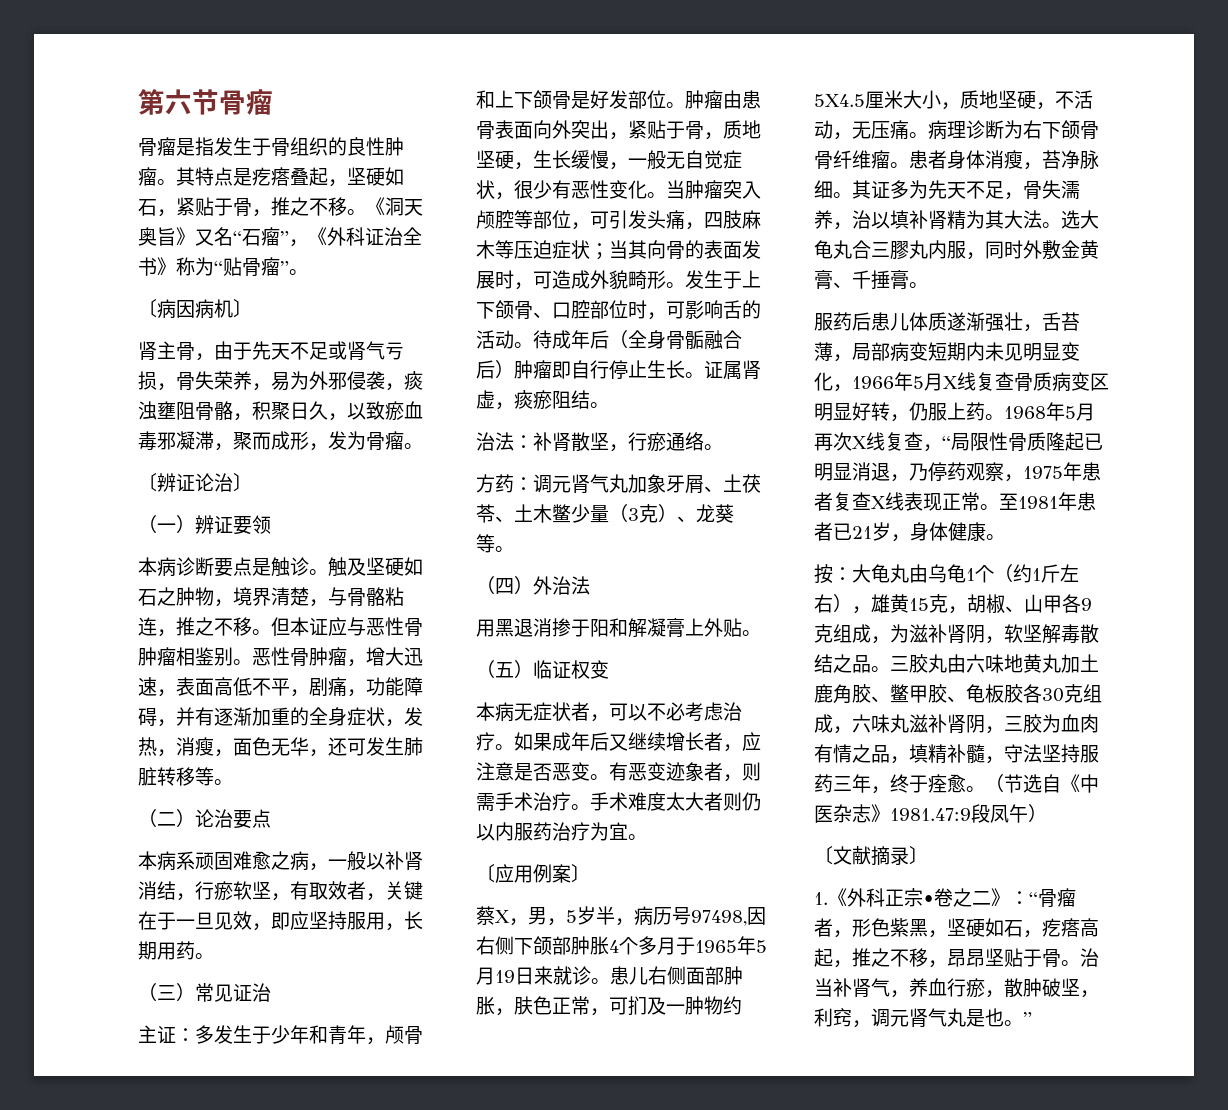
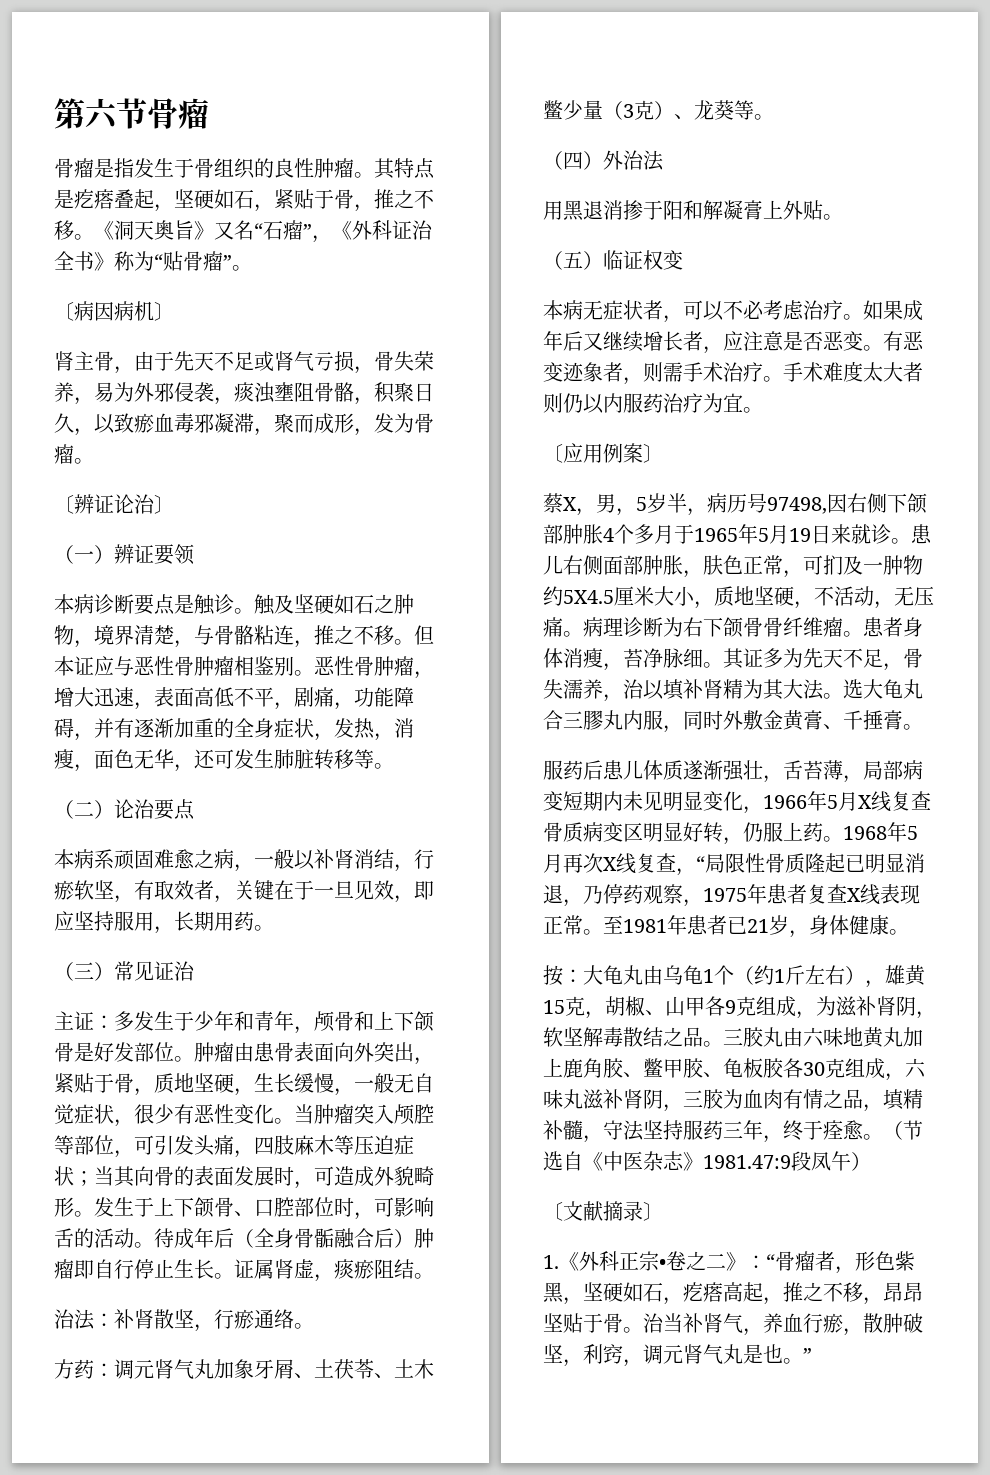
[1080,654,1099,672] 土 -> [543,1058,563,1077] 上

